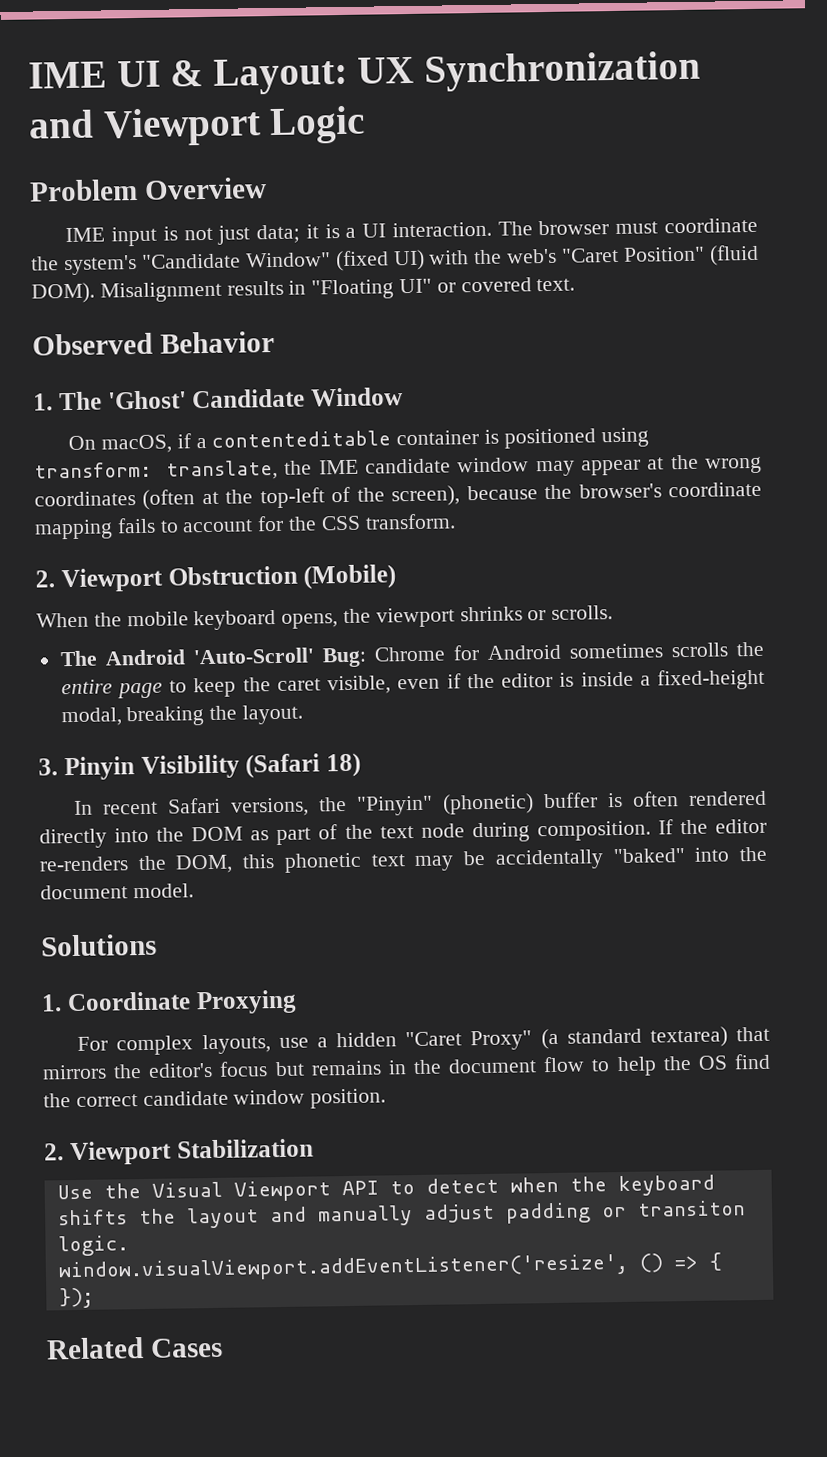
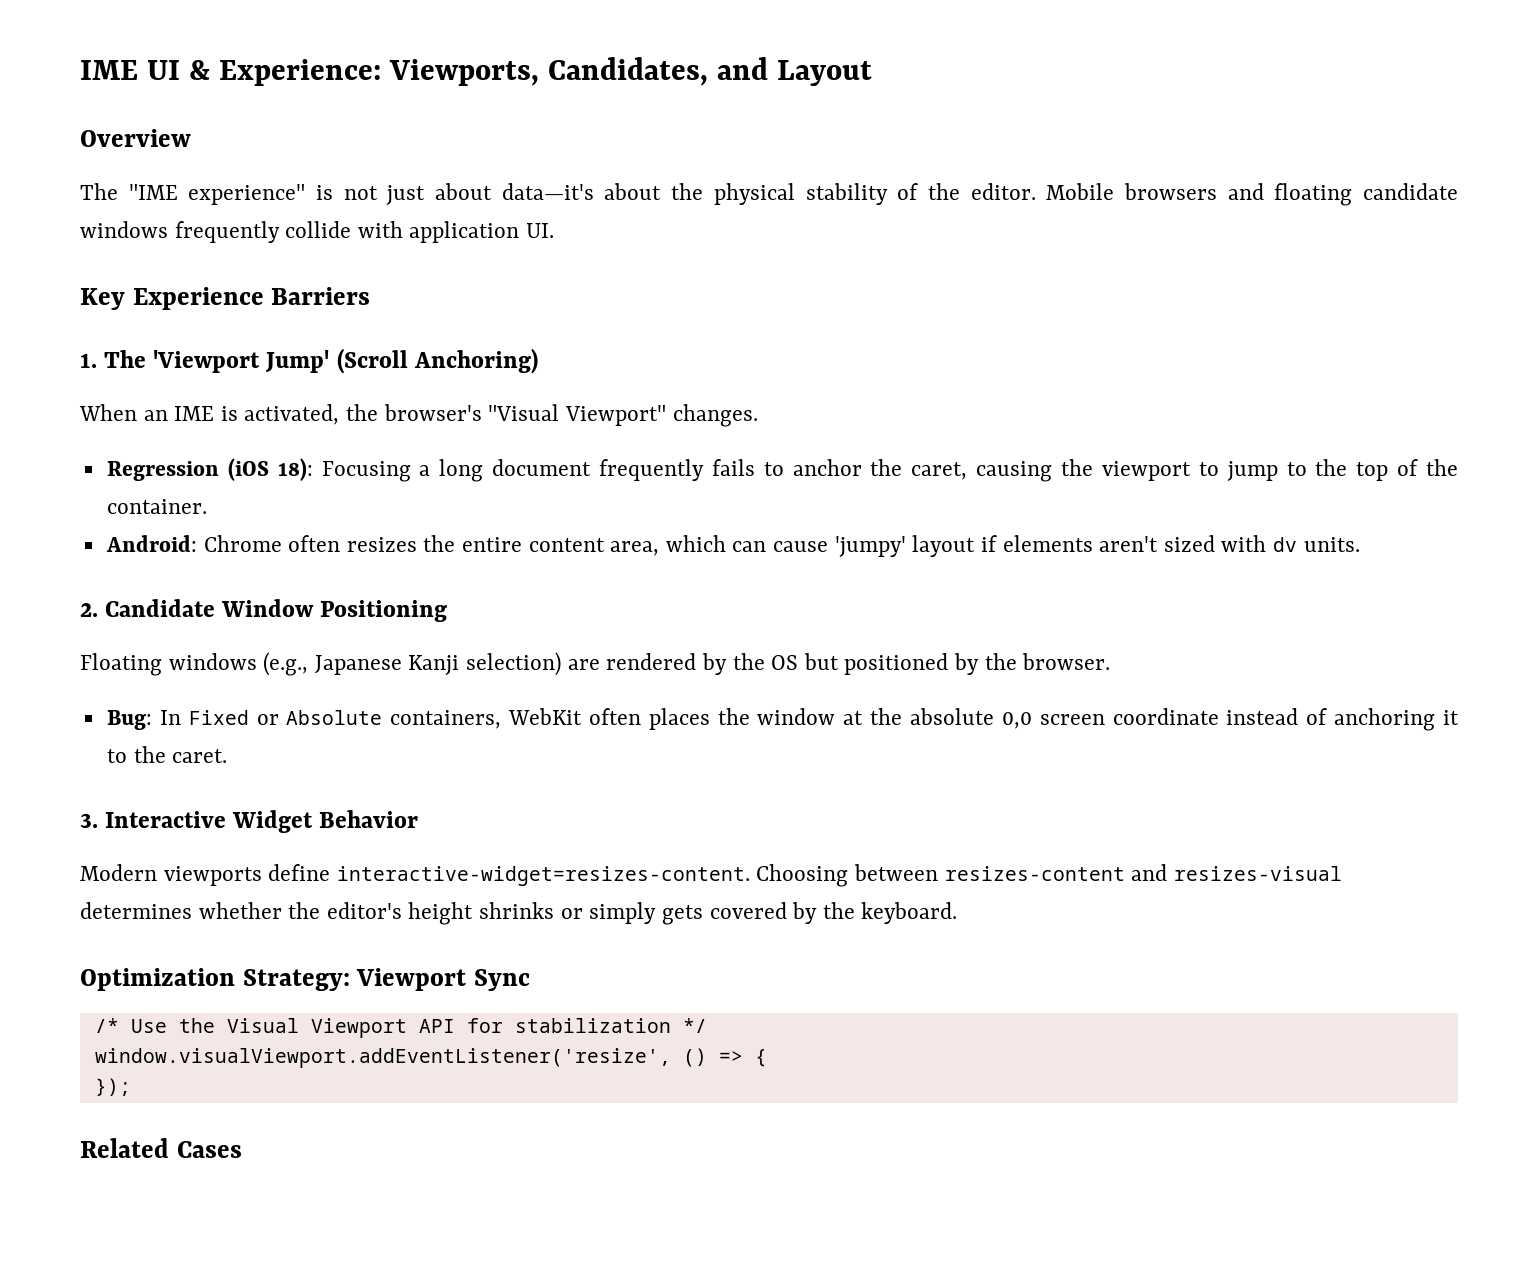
[212,50,701,95] [28,105,366,147] [29,177,267,202] [65,217,758,247] [31,244,760,276] [31,277,576,304] [32,331,275,356] [33,387,403,411] [68,427,649,454] [34,454,763,481] [34,481,762,510] [34,513,456,540] [35,564,397,593] [36,605,614,631] [59,641,764,668] [60,668,766,699] [60,704,304,727] [38,752,361,781] [74,790,767,817] [39,818,767,849] [39,846,768,874] [40,883,194,900] [40,933,157,957] [41,989,297,1015] [77,1026,770,1056] [42,1053,771,1080] [43,1088,387,1109] [44,1138,314,1166] Layout: UX Synchronization and Viewport Logic // Problem Overview // IME input is not just data; it is a UI interaction. The browser must coordinate the system's "Candidate Window" (fixed UI) with the web's "Caret Position" (fluid DOM). Misalignment results in "Floating UI" or covered text. // Observed Behavior // 1. The 'Ghost' Candidate Window // On macOS, if a contenteditable container is positioned using transform: translate, the IME candidate window may appear at the wrong coordinates (often at the top-left of the screen), because the browser's coordinate mapping fails to account for the CSS transform. // 2. Viewport Obstruction (Mobile) // When the mobile keyboard opens, the viewport shrinks or scrolls. // The Android 'Auto-Scroll' Bug: Chrome for Android sometimes scrolls the entire page to keep the caret visible, even if the editor is inside a fixed-height modal, breaking the layout. // 3. Pinyin Visibility (Safari 18) // In recent Safari versions, the "Pinyin" (phonetic) buffer is often rendered directly into the DOM as part of the text node during composition. If the editor re-renders the DOM, this phonetic text may be accidentally "baked" into the document model. // Solutions // 1. Coordinate Proxying // For complex layouts, use a hidden "Caret Proxy" (a standard textarea) that mirrors the editor's focus but remains in the document flow to help the OS find the correct candidate window position. // 2. Viewport Stabilization // -> [219,57,873,86] [80,129,191,147] [80,183,1459,206] [80,221,555,243] [80,287,371,310] [80,348,538,374] [79,404,758,427] [106,458,1458,482] [106,499,207,514] [105,535,1360,557] [80,599,448,622] [80,652,1111,676] [106,708,1459,731] [106,746,228,763] [80,810,419,833] [80,864,1342,887] [80,902,958,925] [80,968,531,991] [94,1018,119,1033] Experience: Viewports, Candidates, and Layout // Overview // The "IME experience" is not just about data—it's about the physical stability of the editor. Mobile browsers and floating candidate windows frequently collide with application UI. // Key Experience Barriers // 1. The 'Viewport Jump' (Scroll Anchoring) // When an IME is activated, the browser's "Visual Viewport" changes. // Regression (iOS 18): Focusing a long document frequently fails to anchor the caret, causing the viewport to jump to the top of the container. // Android: Chrome often resizes the entire content area, which can cause 'jumpy' layout if elements aren't sized with dv units. // 2. Candidate Window Positioning // Floating windows (e.g., Japanese Kanji selection) are rendered by the OS but positioned by the browser. // Bug: In Fixed or Absolute containers, WebKit often places the window at the absolute 0,0 screen coordinate instead of anchoring it to the caret. // 3. Interactive Widget Behavior // Modern viewports define interactive-widget=resizes-content. Choosing between resizes-content and resizes-visual determines whether the editor's height shrinks or simply gets covered by the keyboard. // Optimization Strategy: Viewport Sync // /*
[389,1174,715,1197] [57,1200,746,1229] [57,1235,129,1257] to detect when the keyboard shifts the layout and manually adjust padding or transiton logic. -> [466,1018,707,1033] for stabilization */

